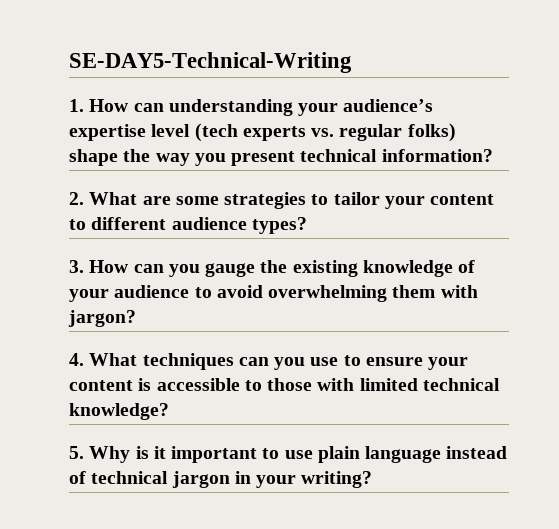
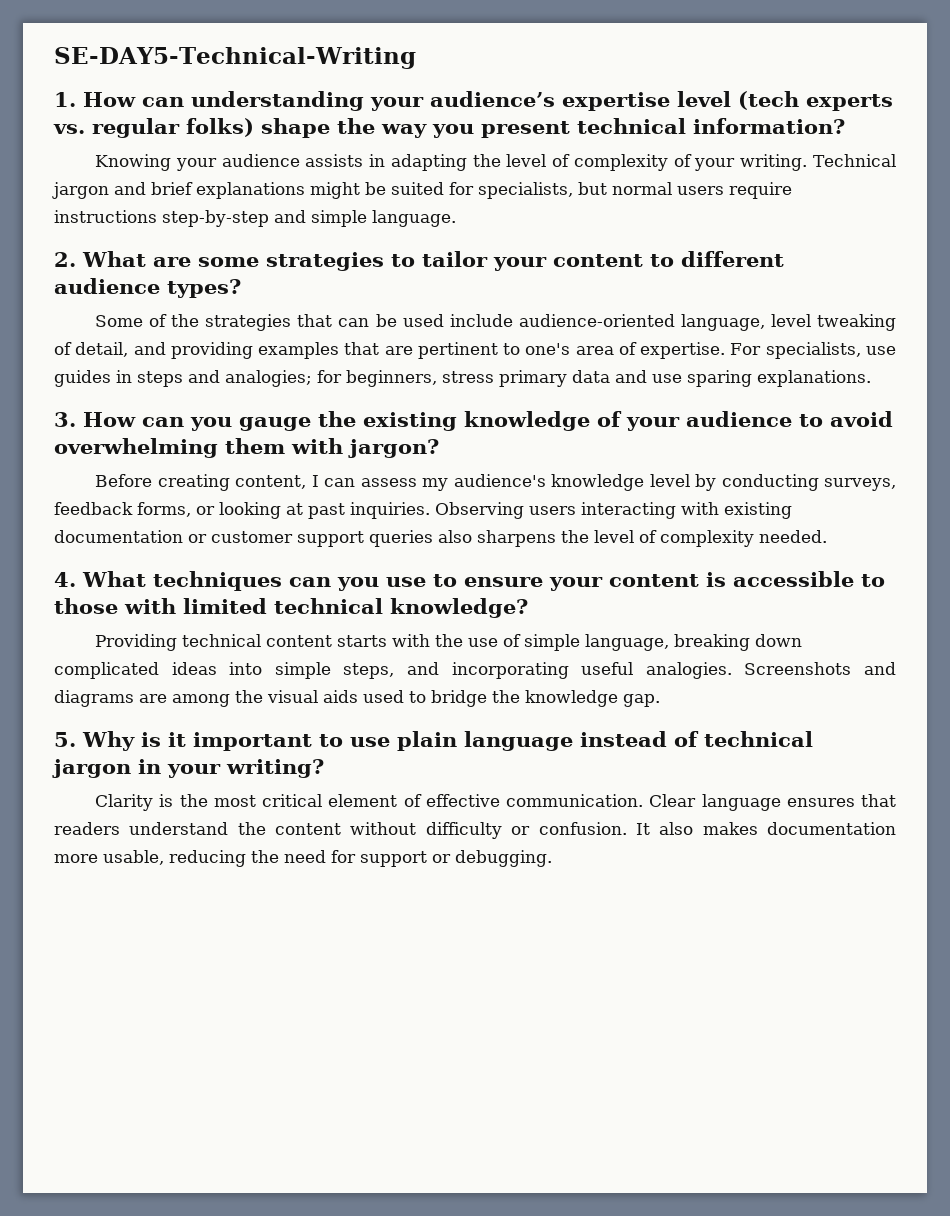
(493, 155) none -> [95,154,897,171] [52,182,792,199] [54,210,456,227] // Knowing your audience assists in adapting the level of complexity of your writing. Technical jargon and brief explanations might be suited for specialists, but normal users require instructions step-by-step and simple language.
(307, 225) none -> [95,314,896,331] [54,342,896,359] [54,370,871,387] // Some of the strategies that can be used include audience-oriented language, level tweaking of detail, and providing examples that are pertinent to one's area of expertise. For specialists, use guides in steps and analogies; for beginners, stress primary data and use sparing explanations.
(136, 318) none -> [95,474,896,491] [54,502,792,519] [54,530,827,547] // Before creating content, I can assess my audience's knowledge level by conducting surveys, feedback forms, or looking at past inquiries. Observing users interacting with existing documentation or customer support queries also sharpens the level of complexity needed.
(169, 411) none -> [95,634,803,651] [54,662,897,679] [54,690,660,707] // Providing technical content starts with the use of simple language, breaking down complicated ideas into simple steps, and incorporating useful analogies. Screenshots and diagrams are among the visual aids used to bridge the knowledge gap.
(373, 479) none -> [95,794,896,811] [54,822,897,839] [54,850,552,867] // Clarity is the most critical element of effective communication. Clear language ensures that readers understand the content without difficulty or confusion. It also makes documentation more usable, reducing the need for support or debugging.

